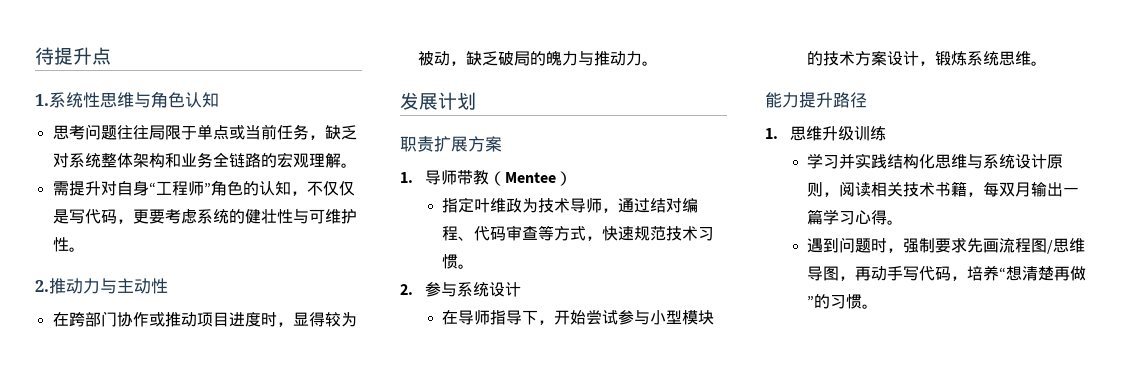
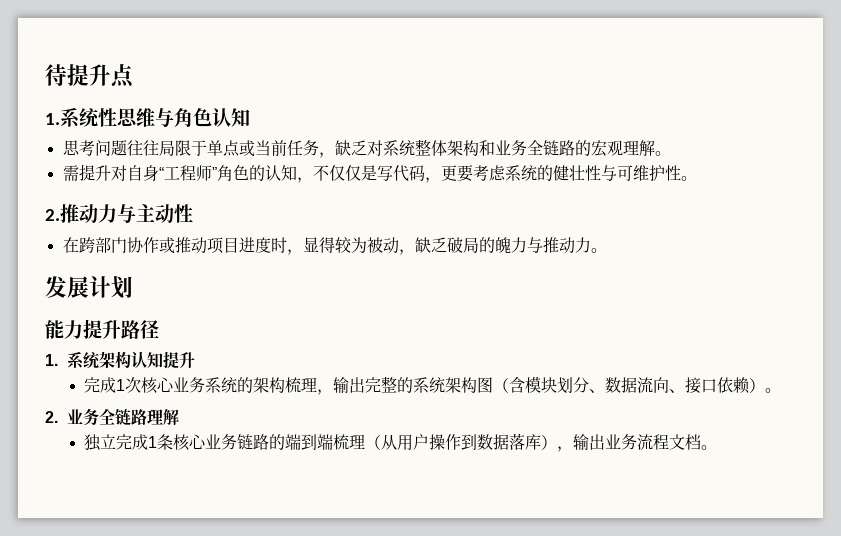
[400,136,502,152] [400,170,572,186] [442,197,699,213] [442,225,715,241] [442,254,475,269] [400,282,521,297] [442,310,715,325] [807,51,1048,66] [765,92,867,108] [765,126,886,141] [807,153,1064,169] [807,181,1080,197] [807,209,904,225] [807,237,1086,254] [807,265,1087,281] [807,294,863,309] 职责扩展方案 // 1.导师带教（Mentee） // 指定叶维政为技术导师，通过结对编程、代码审查等方式，快速规范技术习惯。 // 2.参与系统设计 // 在导师指导下，开始尝试参与小型模块的技术方案设计，锻炼系统思维。 // 能力提升路径 // 1.思维升级训练 // 学习并实践结构化思维与系统设计原则，阅读相关技术书籍，每双月输出一篇学习心得。 // 遇到问题时，强制要求先画流程图/思维导图，再动手写代码，培养“想清楚再做”的习惯 -> [45,319,159,339] [45,351,195,369] [84,376,782,395] [45,408,179,426] [84,433,702,452] 能力提升路径 // 1.系统架构认知提升 // 完成1次核心业务系统的架构梳理，输出完整的系统架构图（含模块划分、数据流向、接口依赖）。 // 2.业务全链路理解 // 独立完成1条核心业务链路的端到端梳理（从用户操作到数据落库），输出业务流程文档

